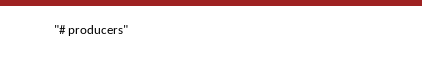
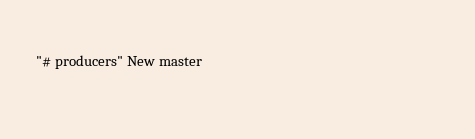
(129, 30) none -> [126,56,202,66] New master

